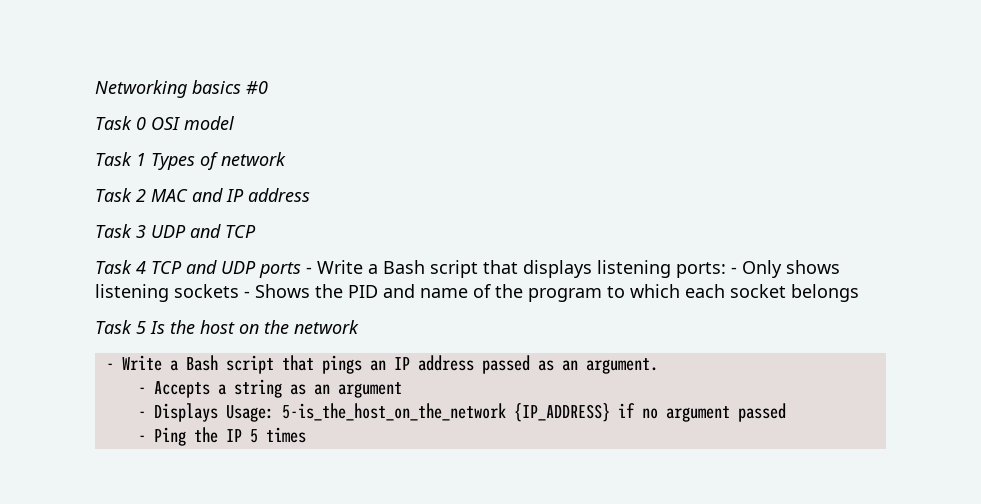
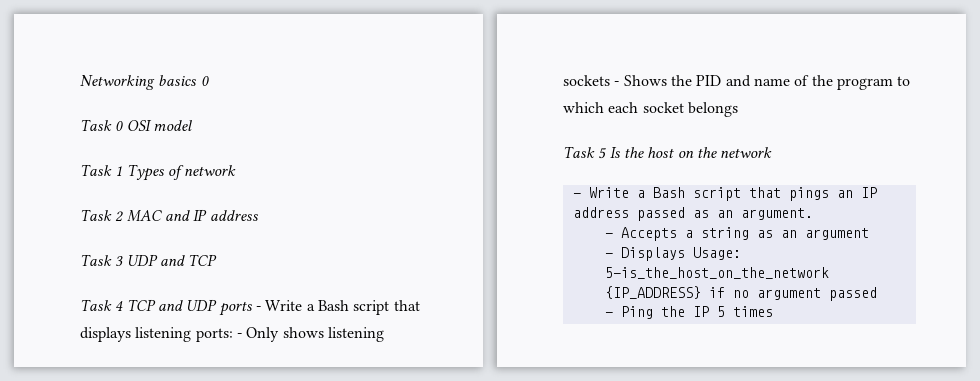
[246,81,268,94] #0 -> [200,76,209,86] 0

